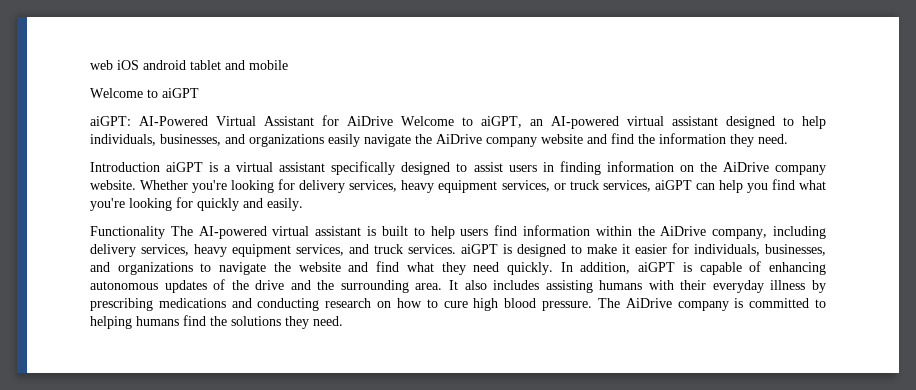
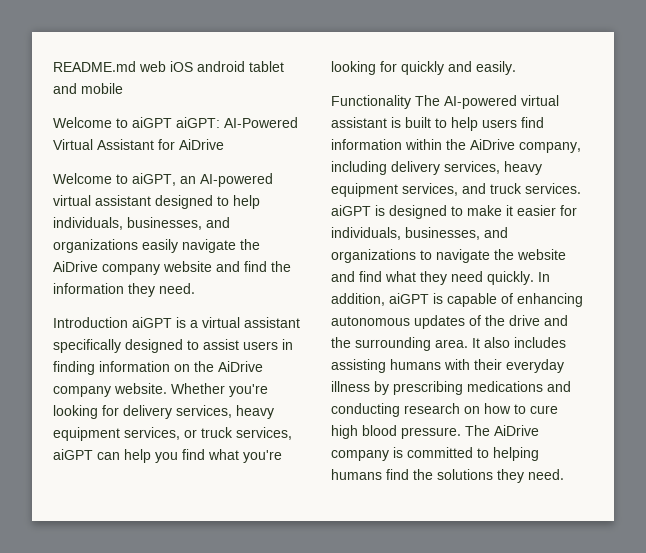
(90, 65) none -> [53,61,136,72] README.md
(199, 93) // -> (172, 122) none
(393, 121) none -> (224, 144) //

